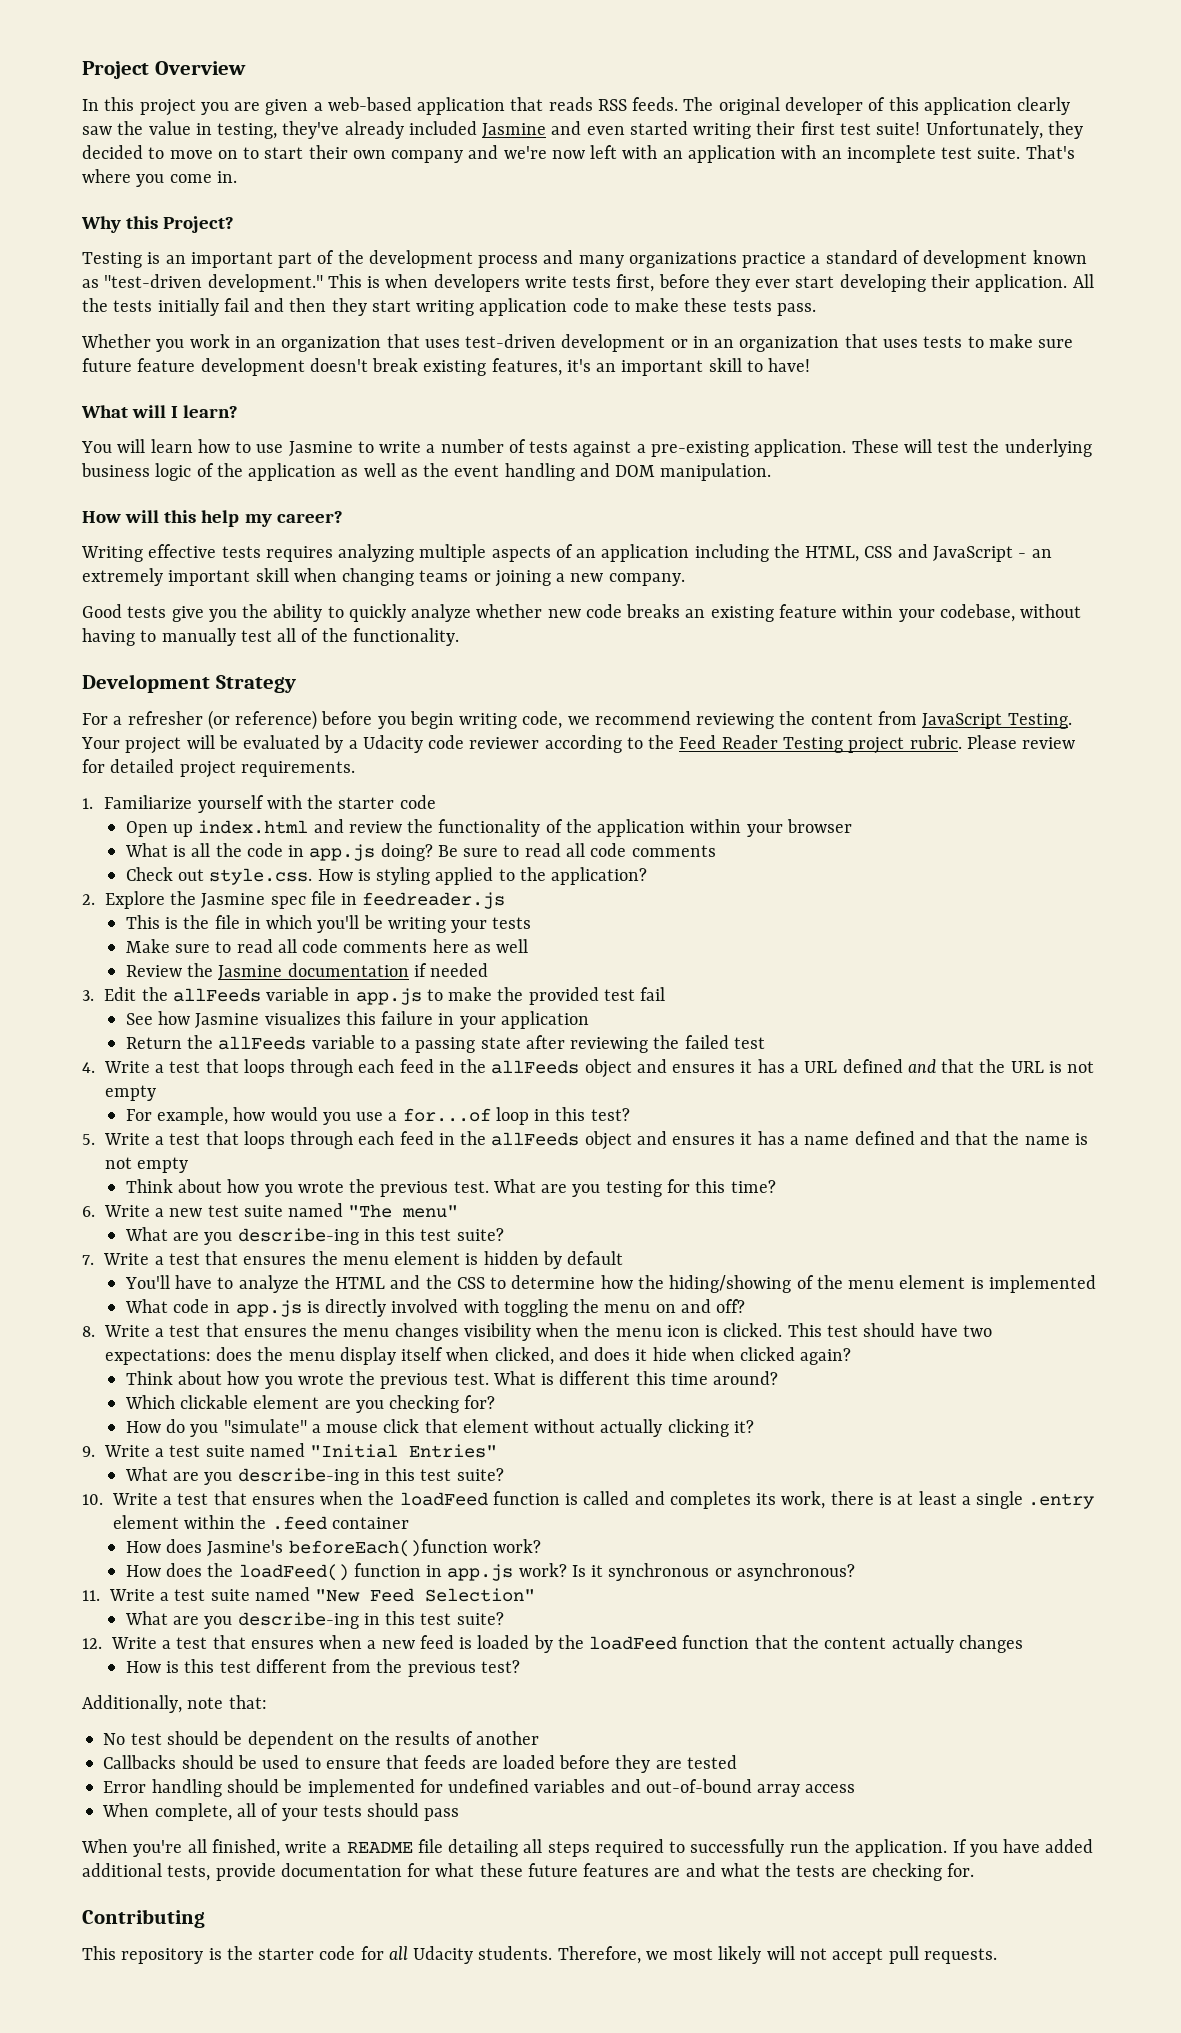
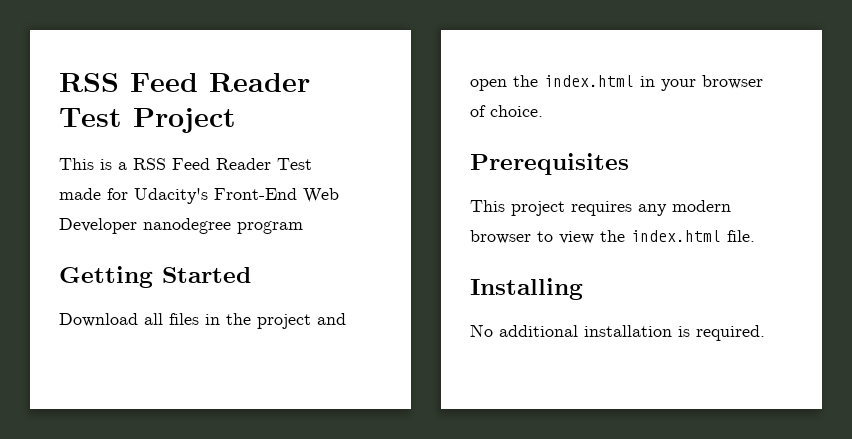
[82,61,246,79] [82,97,1071,116] [82,121,1083,139] [82,145,1075,163] [82,169,237,187] [81,216,235,233] [82,250,1087,268] [82,274,1094,292] [82,298,816,316] [81,334,1074,352] [82,358,811,376] [81,405,239,418] [81,439,1092,457] [81,463,772,481] [82,510,343,527] [81,544,1052,562] [82,568,685,587] [82,604,1082,622] [82,628,459,646] [82,674,296,693] [82,710,1072,730] [81,735,1076,754] [82,759,355,778] [82,795,436,813] [125,819,852,837] [124,843,716,861] [125,867,648,885] [82,891,506,909] [125,915,532,933] [125,939,529,953] [125,963,489,980] [82,987,666,1005] [125,1011,589,1029] [125,1035,765,1053] [82,1059,1095,1078] [104,1085,156,1101] [125,1107,630,1125] [82,1131,1088,1150] [104,1157,189,1173] [125,1179,776,1197] [82,1203,459,1218] [124,1227,504,1245] [82,1251,624,1269] [124,1275,1096,1293] [124,1299,746,1317] [82,1323,992,1341] [104,1347,852,1365] [125,1371,779,1389] [124,1395,496,1413] [125,1419,754,1437] [82,1443,498,1458] [124,1467,504,1485] [82,1491,1095,1509] [112,1515,409,1530] [125,1539,541,1557] [125,1563,855,1581] [82,1587,536,1602] [124,1611,504,1629] [82,1635,1023,1653] [125,1659,520,1677] [82,1695,267,1713] [103,1731,539,1749] [103,1755,737,1773] [103,1779,856,1797] [102,1803,460,1821] [81,1839,1094,1857] [82,1863,975,1881] [82,1909,205,1928] [82,1946,997,1964] Project Overview // In this project you are given a web-based application that reads RSS feeds. The original developer of this application clearly saw the value in testing, they've already included Jasmine and even started writing their first test suite! Unfortunately, they decided to move on to start their own company and we're now left with an application with an incomplete test suite. That's where you come in. // Why this Project? // Testing is an important part of the development process and many organizations practice a standard of development known as "test-driven development." This is when developers write tests first, before they ever start developing their application. All the tests initially fail and then they start writing application code to make these tests pass. // Whether you work in an organization that uses test-driven development or in an organization that uses tests to make sure future feature development doesn't break existing features, it's an important skill to have! // What will I learn? // You will learn how to use Jasmine to write a number of tests against a pre-existing application. These will test the underlying business logic of the application as well as the event handling and DOM manipulation. // How will this help my career? // Writing effective tests requires analyzing multiple aspects of an application including the HTML, CSS and JavaScript - an extremely important skill when changing teams or joining a new company. // Good tests give you the ability to quickly analyze whether new code breaks an existing feature within your codebase, without having to manually test all of the functionality. // Development Strategy // For a refresher (or reference) before you begin writing code, we recommend reviewing the content from JavaScript Testing. Your project will be evaluated by a Udacity code reviewer according to the Feed Reader Testing project rubric. Please review for detailed project requirements. // 1. Familiarize yourself with the starter code // Open up index.html and review the functionality of the application within your browser // What is all the code in app.js doing? Be sure to read all code comments // Check out style.css. How is styling applied to the application? // 2. Explore the Jasmine spec file in feedreader.js // This is the file in which you'll be writing your tests // Make sure to read all code comments here as well // Review the Jasmine documentation if needed // 3. Edit the allFeeds variable in app.js to make the provided test fail // See how Jasmine visualizes this failure in your application // Return the allFeeds variable to a passing state after reviewing the failed test // 4. Write a test that loops through each feed in the allFeeds object and ensures it has a URL defined and that the URL is not empty // For example, how would you use a for...of loop in this test? // 5. Write a test that loops through each feed in the allFeeds object and ensures it has a name defined and that the name is not empty // Think about how you wrote the previous test. What are you testing for this time? // 6. Write a new test suite named "The menu" // What are you describe-ing in this test suite? // 7. Write a test that ensures the menu element is hidden by default // You'll have to analyze the HTML and the CSS to determine how the hiding/showing of the menu element is implemented // What code in app.js is directly involved with toggling the menu on and off? // 8. Write a test that ensures the menu changes visibility when the menu icon is clicked. This test should have two expectations: does the menu display itself when clicked, and does it hide when clicked again? // Think about how you wrote the previous test. What is different this time around? // Which clickable element are you checking for? // How do you "simulate" a mouse click that element without actually clicking it? // 9. Write a test suite named "Initial Entries" // What are you describe-ing in this test suite? // 10. Write a test that ensures when the loadFeed function is called and completes its work, there is at least a single .entry element within the .feed container // How does Jasmine's beforeEach()function work? // How does the loadFeed() function in app.js work? Is it synchronous or asynchronous? // 11. Write a test suite named "New Feed Selection" // What are you describe-ing in this test suite? // 12. Write a test that ensures when a new feed is loaded by the loadFeed function that the content actually changes // How is this test different from the previous test? // Additionally, note that: // No test should be dependent on the results of another // Callbacks should be used to ensure that feeds are loaded before they are tested // Error handling should be implemented for undefined variables and out-of-bound array access // When complete, all of your tests should pass // When you're all finished, write a README file detailing all steps required to successfully run the application. If you have added additional tests, provide documentation for what these future features are and what the tests are checking for. // Contributing // This repository is the starter code for all Udacity students. Therefore, we most likely will not accept pull requests. -> [59,73,310,92] [59,108,236,133] [59,158,312,170] [59,188,339,204] [59,218,303,234] [59,266,251,288] [59,313,346,329] [470,75,763,91] [470,105,543,117] [470,153,629,175] [470,200,731,216] [470,230,755,244] [470,278,583,300] [470,324,765,341] RSS Feed Reader Test Project // This is a RSS Feed Reader Test made for Udacity's Front-End Web Developer nanodegree program // Getting Started // Download all files in the project and open the index.html in your browser of choice. // Prerequisites // This project requires any modern browser to view the index.html file. // Installing // No additional installation is required.

